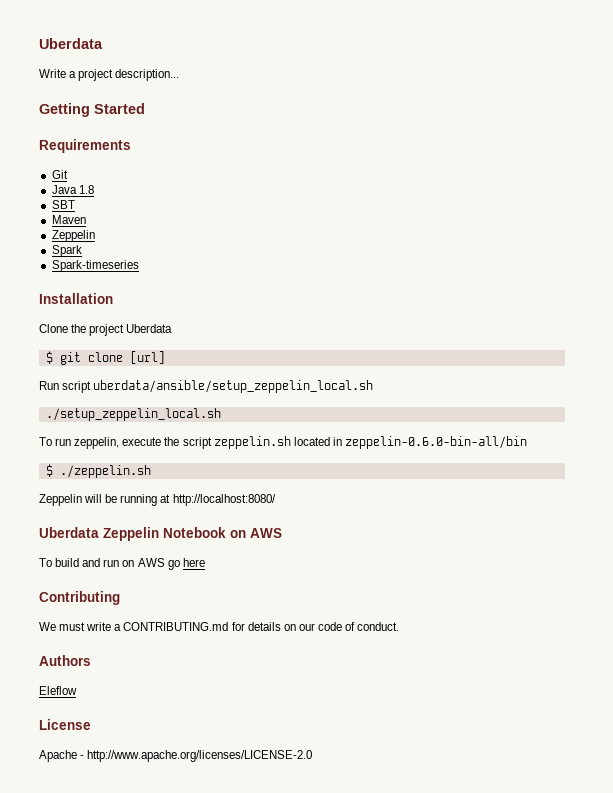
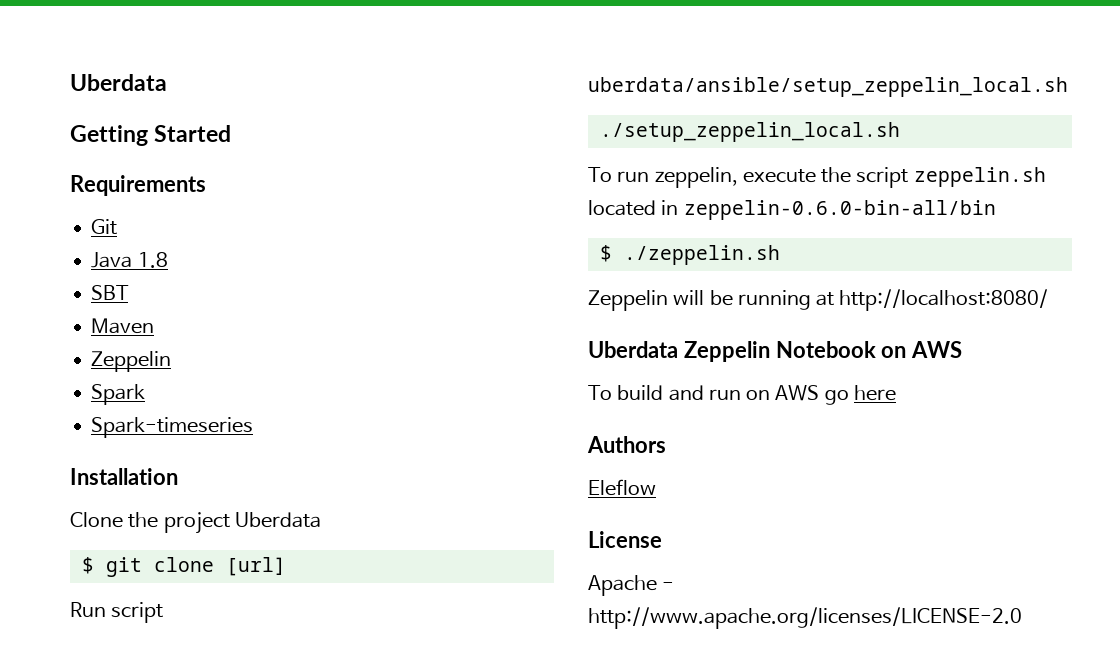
[39,38,103,49] [39,69,180,81] Uberdata // Write a project description... -> [70,74,167,91] Uberdata
[39,591,120,605] [39,622,400,631] // Contributing // We must write a CONTRIBUTING.md for details on our code of conduct. -> (896, 393) none

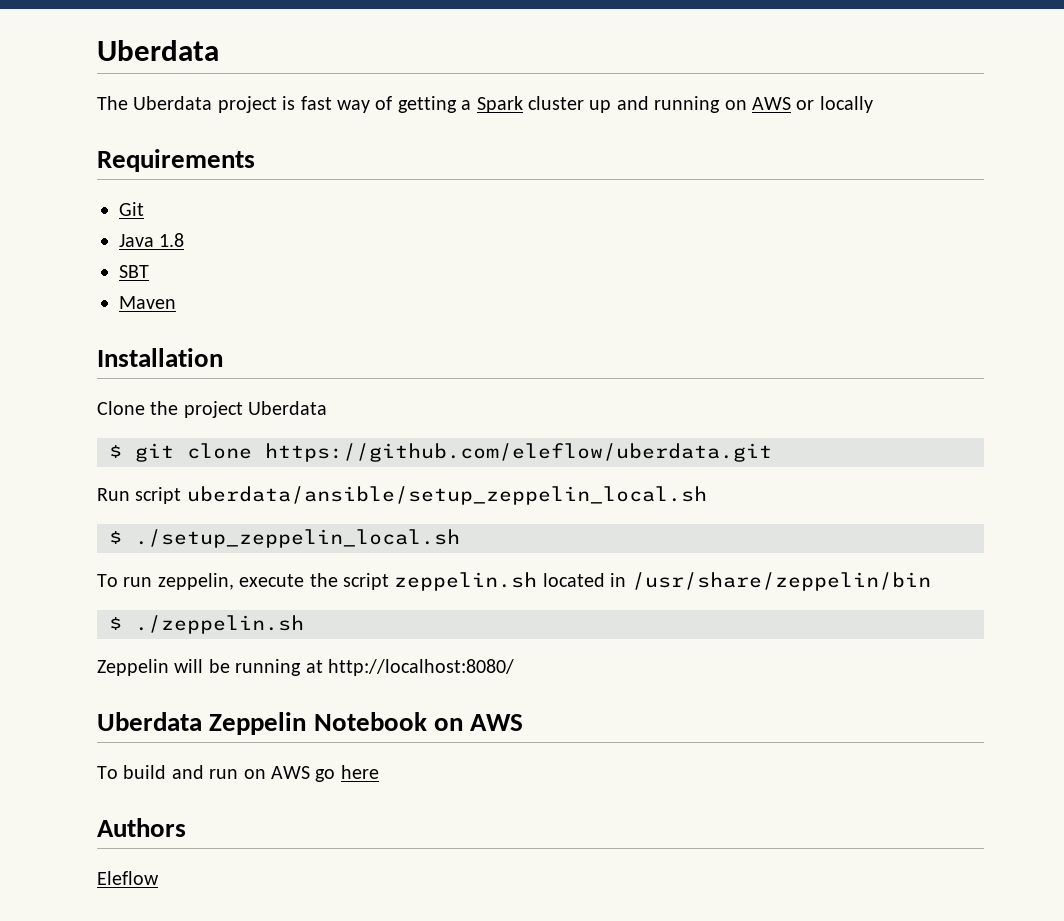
[70,74,167,91] [70,125,232,146] Uberdata // Getting Started -> [97,40,219,61] [97,96,873,113] Uberdata // The Uberdata project is fast way of getting a Spark cluster up and running on AWS or locally
[91,351,172,372] [91,384,146,405] [91,417,254,438] // Zeppelin // Spark // Spark-timeseries -> (176, 302) none
[225,557,286,576] [url] -> [265,443,772,462] https://github.com/eleflow/uberdata.git
(1068, 87) none -> [109,531,122,544] $
[683,200,996,220] zeppelin-0.6.0-bin-all/bin -> [631,572,931,591] /usr/share/zeppelin/bin
[588,531,662,548] [588,575,675,596] [588,607,1022,629] // License // Apache - http://www.apache.org/licenses/LICENSE-2.0 -> (159, 878) none

